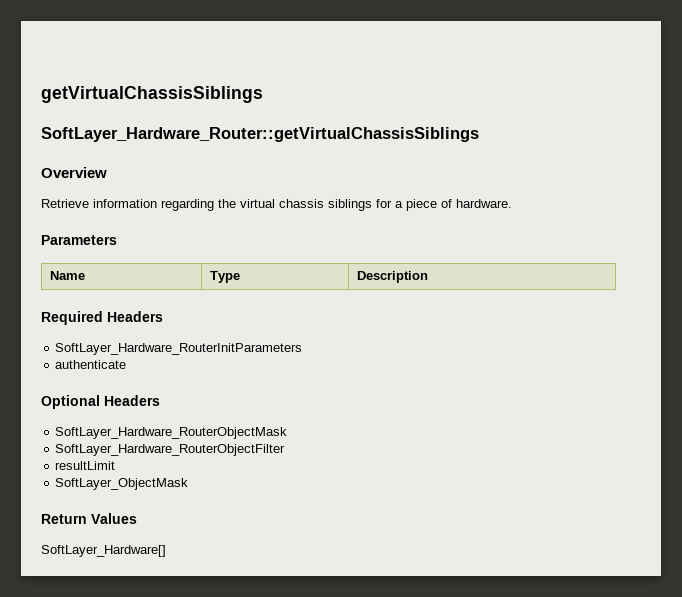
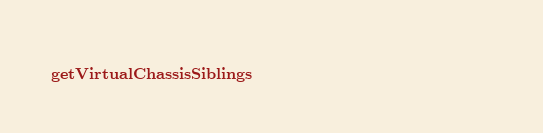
[41,127,479,142] [41,167,107,178] [41,199,512,211] [41,235,117,245] [50,271,86,280] [210,271,241,283] [357,271,429,283] [41,311,163,325] [55,343,303,355] [55,360,127,369] [41,395,160,409] [55,427,288,439] [55,444,286,456] [55,461,116,470] [55,478,189,490] [41,513,137,524] [41,545,166,557] // SoftLayer_Hardware_Router::getVirtualChassisSiblings // Overview // Retrieve information regarding the virtual chassis siblings for a piece of hardware. // Parameters // Name | Type | Description // Required Headers // SoftLayer_Hardware_RouterInitParameters // authenticate // Optional Headers // SoftLayer_Hardware_RouterObjectMask // SoftLayer_Hardware_RouterObjectFilter // resultLimit // SoftLayer_ObjectMask // Return Values // SoftLayer_Hardware[] -> (252, 74) none

